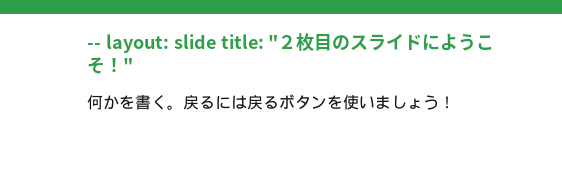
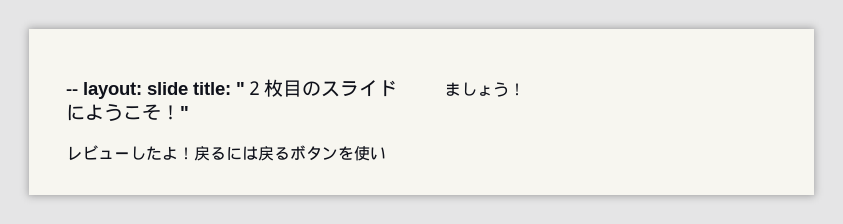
[87,95,183,110] 何かを書く。 -> [66,145,194,161] レビューしたよ！

